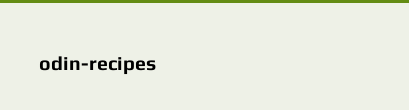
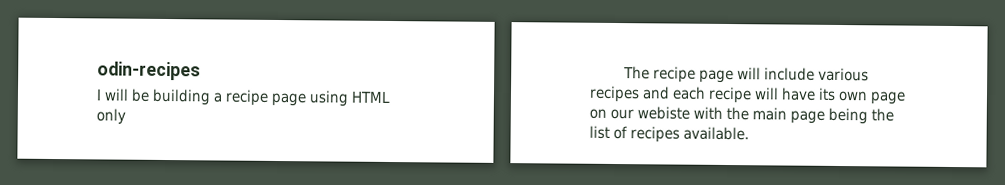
(156, 65) none -> [96,88,391,107] [96,108,126,125] [623,66,870,84] [589,85,906,105] [589,106,894,125] [589,125,749,143] // I will be building a recipe page using HTML only // The recipe page will include various recipes and each recipe will have its own page on our webiste with the main page being the list of recipes available.

